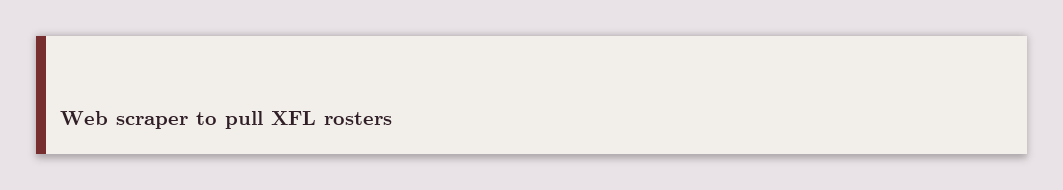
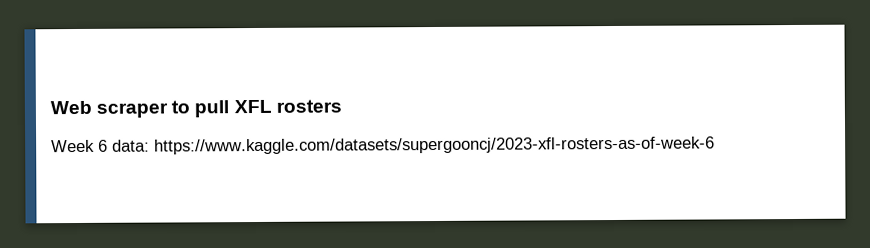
(392, 118) none -> [51,136,715,155] // Week 6 data: https://www.kaggle.com/datasets/supergooncj/2023-xfl-rosters-as-of-week-6

